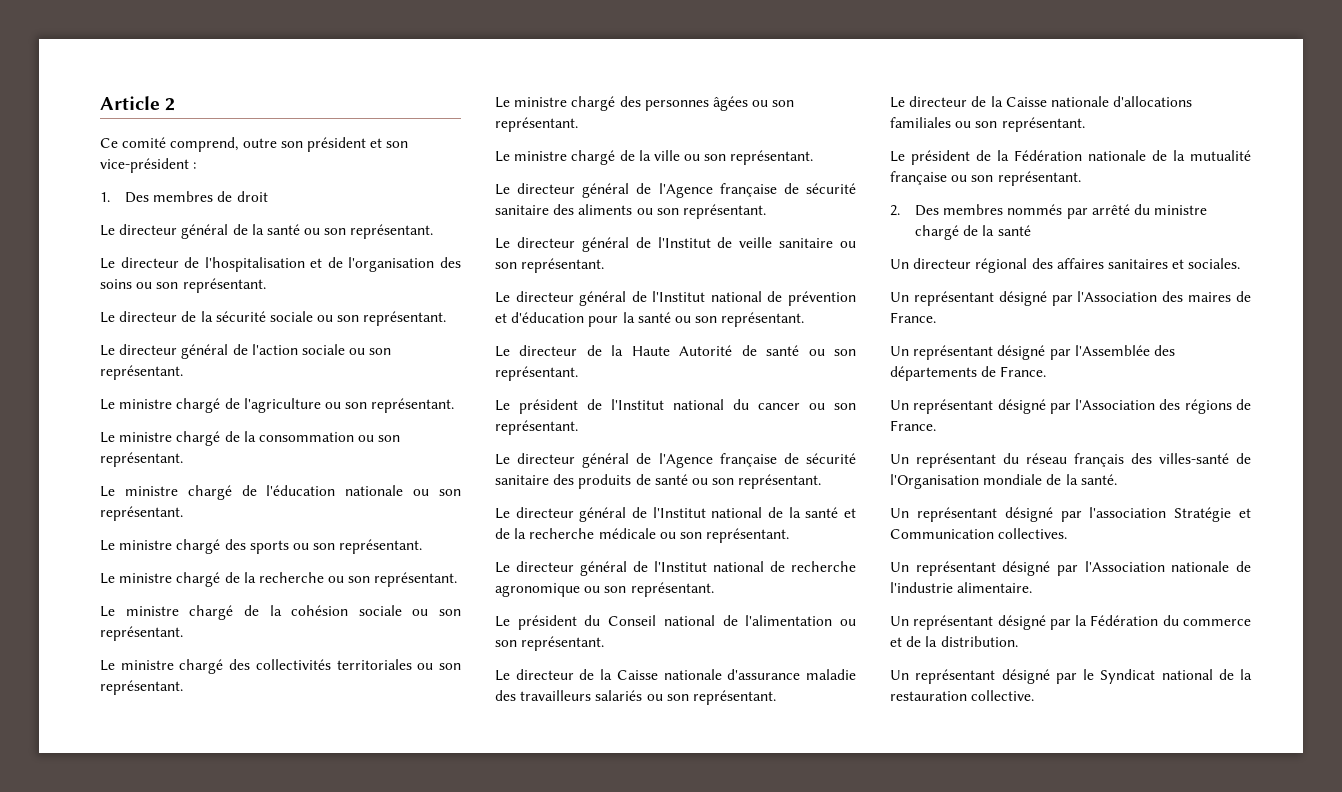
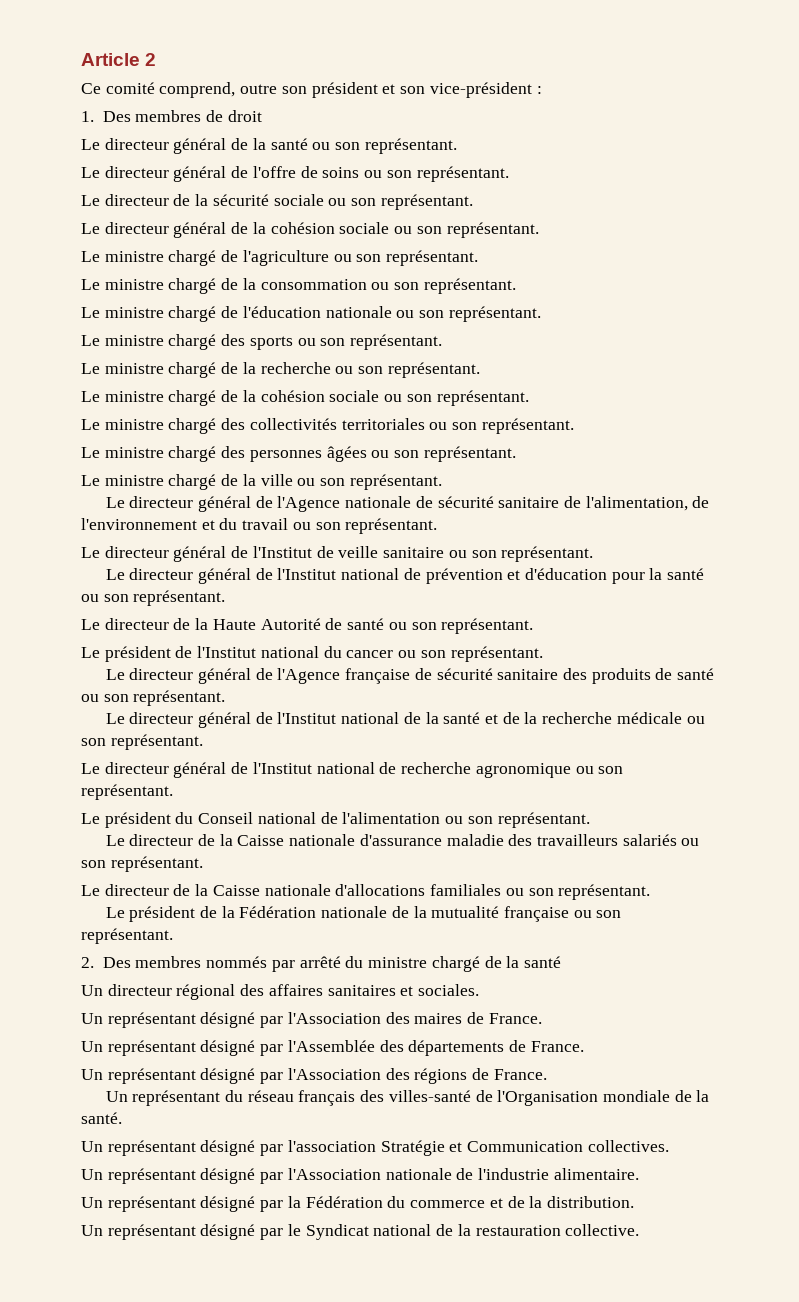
[184,257,461,272] de l'hospitalisation et de l'organisation des -> [173,166,318,182] général de l'offre de
[251,344,298,355] l'action -> [252,222,335,234] la cohésion
[719,183,856,197] [495,204,633,215] française de sécurité sanitaire des aliments -> [345,496,710,511] [81,518,289,530] nationale de sécurité sanitaire de l'alimentation, de l'environnement et du travail

